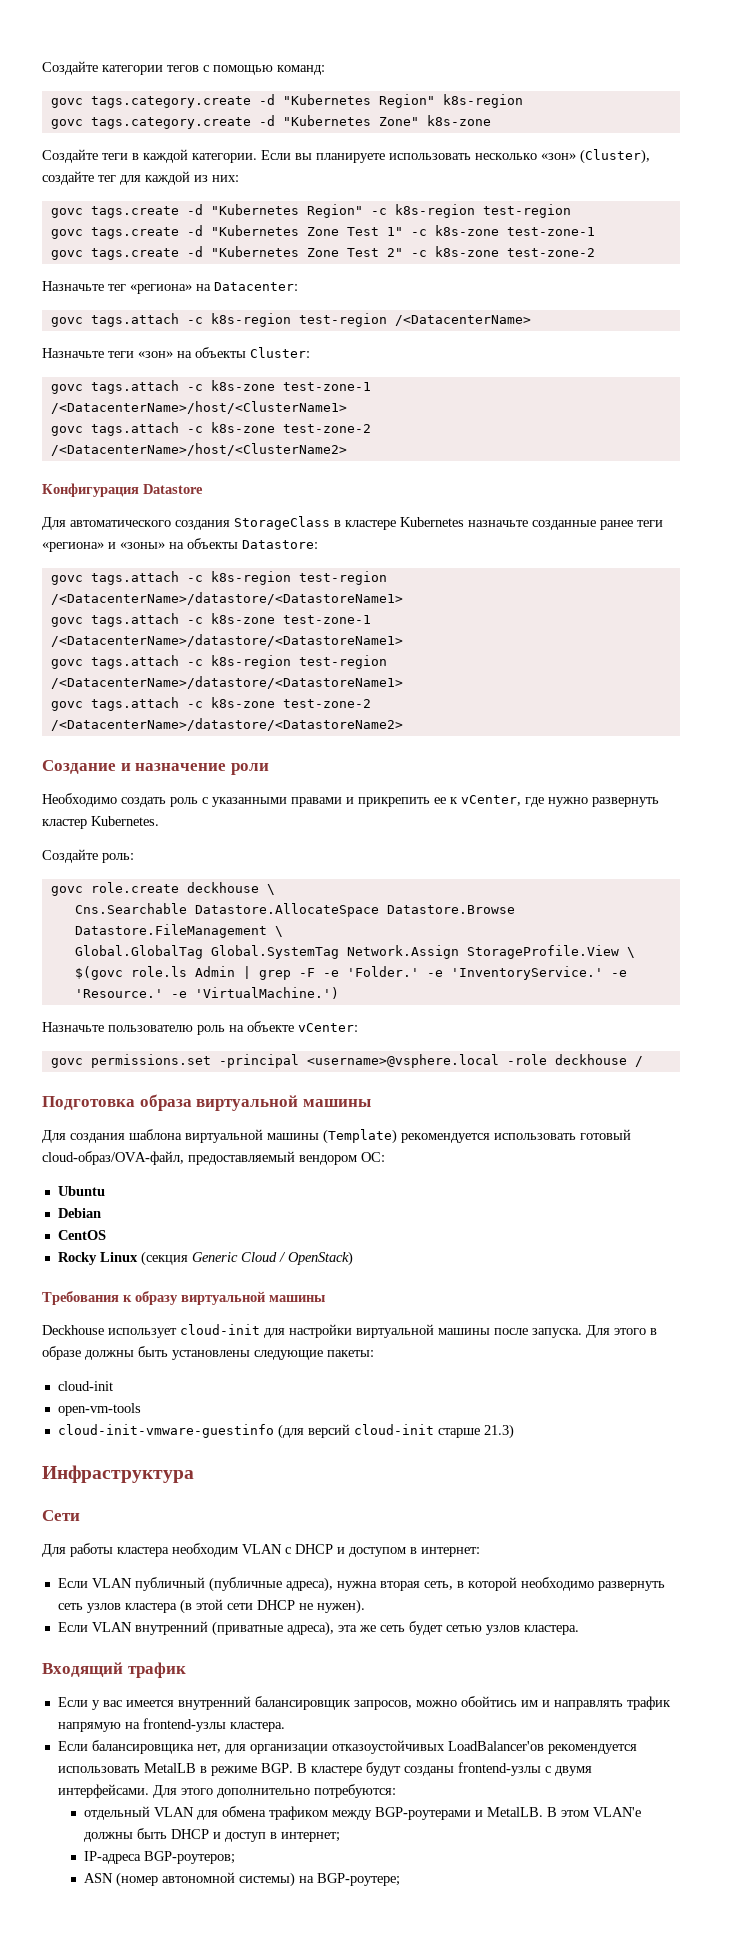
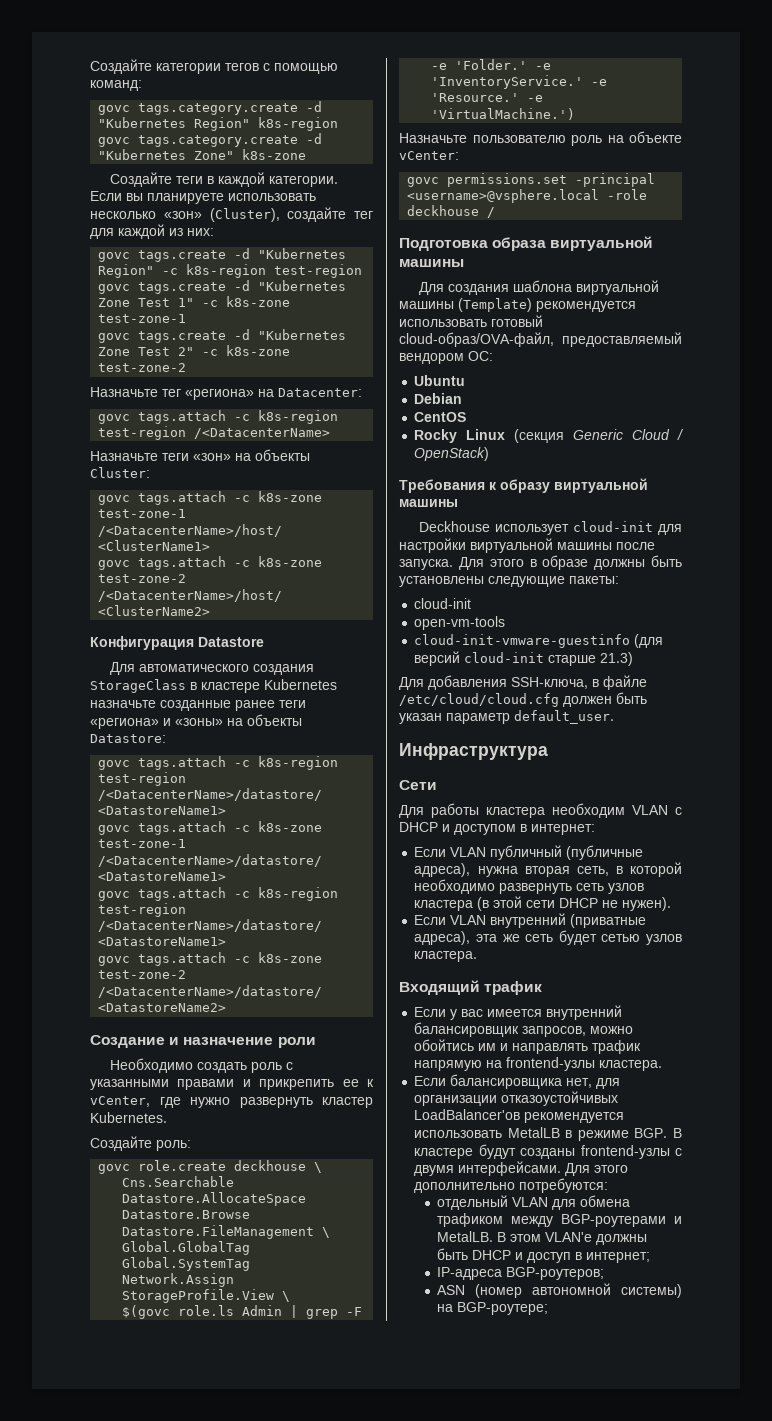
(514, 1431) none -> [399,675,647,690] [399,692,647,707] [399,710,614,724] // Для добавления SSH-ключа, в файле /etc/cloud/cloud.cfg должен быть указан параметр default_user.

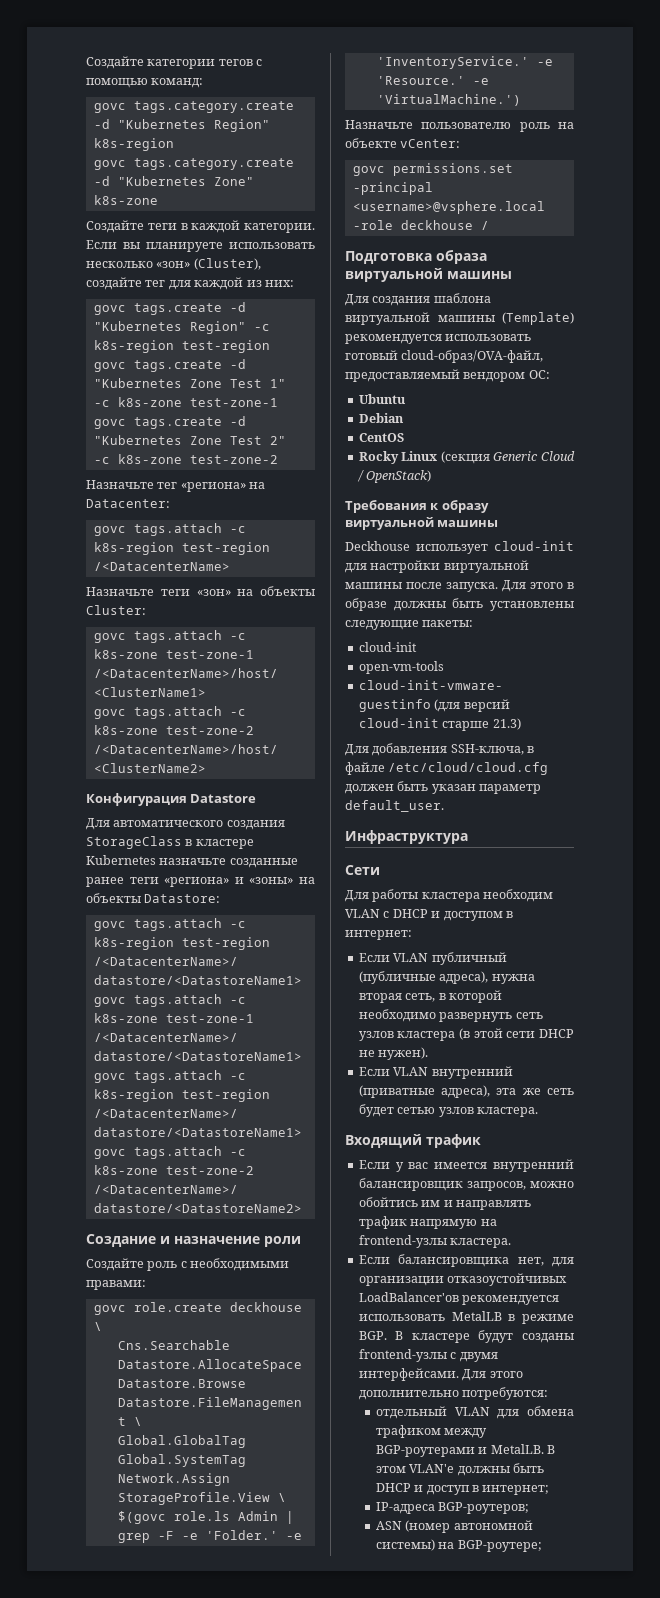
[110,1058,294,1073] [90,1079,374,1090] [90,1096,373,1108] [90,1112,167,1123] [90,1136,191,1151] Необходимо создать роль с указанными правами и прикрепить ее к vCenter, где нужно развернуть кластер Kubernetes. // Создайте роль: -> [86,1258,290,1271] [86,1280,146,1290] Создайте роль с необходимыми правами:

